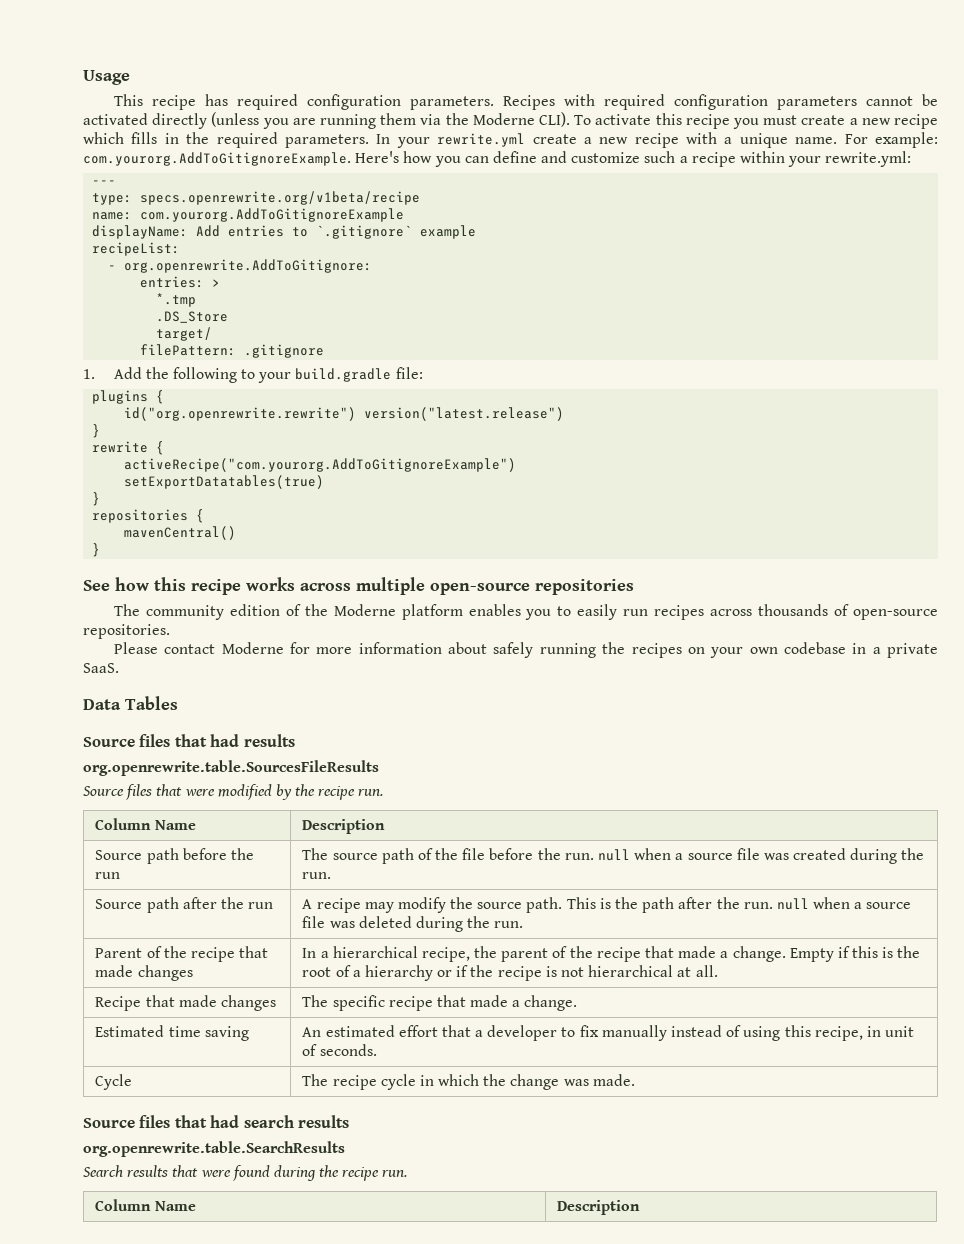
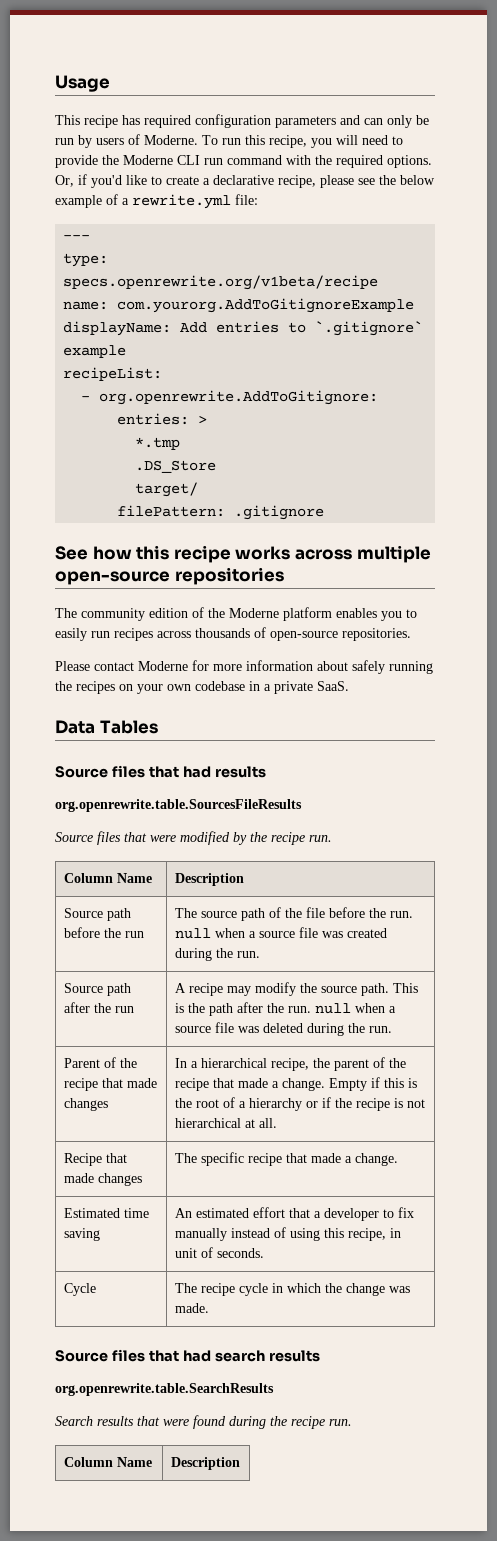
[409,94,939,110] [83,112,939,129] [83,132,939,148] [83,151,912,167] parameters. Recipes with required configuration parameters cannot be activated directly (unless you are running them via the Moderne CLI). To activate this recipe you must create a new recipe which fills in the required parameters. In your rewrite.yml create a new recipe with a unique name. For example: com.yourorg.AddToGitignoreExample. Here's how you can define and customize such a recipe within your rewrite.yml: -> [275,115,429,128] [55,134,403,148] [55,155,432,168] [55,174,435,188] [55,194,258,209] parameters and can only be run by users of Moderne. To run this recipe, you will need to provide the Moderne CLI run command with the required options. Or, if you'd like to create a declarative recipe, please see the below example of a rewrite.yml file:
[83,367,423,383] [92,390,165,404] [124,407,565,421] [92,424,101,438] [92,441,165,455] [124,458,517,472] [124,475,325,489] [92,492,101,506] [92,509,205,523] [124,526,237,540] [92,543,101,557] // 1. Add the following to your build.gradle file: // plugins { // id("org.openrewrite.rewrite") version("latest.release") // } // rewrite { // activeRecipe("com.yourorg.AddToGitignoreExample") // setExportDatatables(true) // } // repositories { // mavenCentral() // } -> (325, 512) none

